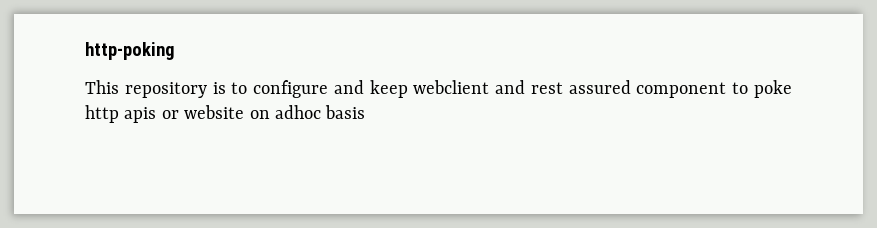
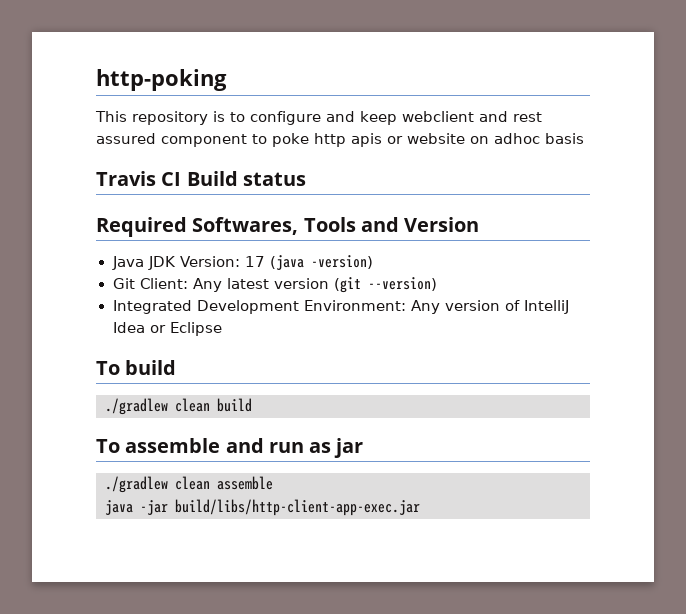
(366, 112) none -> [96,171,306,186] [96,217,480,237] [111,255,374,270] [112,277,437,293] [112,300,569,314] [112,322,222,336] [96,360,177,375] [105,398,252,415] [96,438,364,458] [105,476,273,493] [105,499,420,516] // Travis CI Build status // Required Softwares, Tools and Version // Java JDK Version: 17 (java -version) // Git Client: Any latest version (git --version) // Integrated Development Environment: Any version of IntelliJ Idea or Eclipse // To build // ./gradlew clean build // To assemble and run as jar // ./gradlew clean assemble // java -jar build/libs/http-client-app-exec.jar

